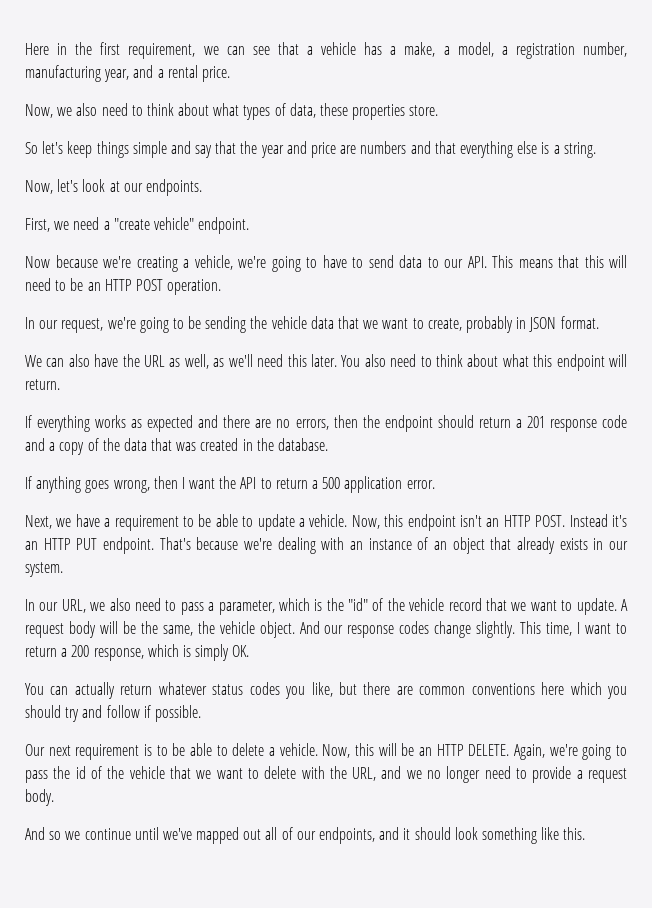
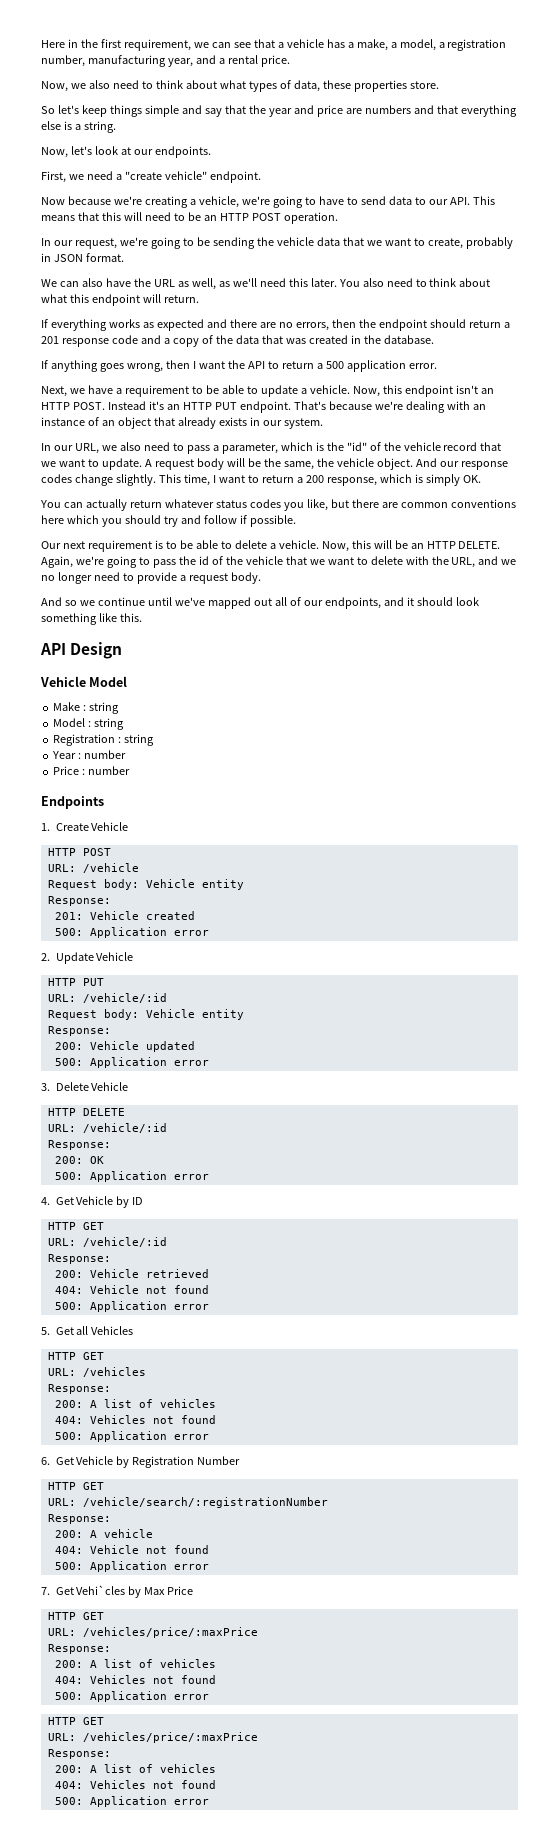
(586, 833) none -> [40,642,123,659] [40,676,128,687] [53,702,120,714] [53,718,125,730] [53,734,155,746] [52,750,127,759] [53,766,131,775] [41,796,104,809] [41,822,129,831] [47,848,111,856] [47,863,139,873] [47,879,244,890] [47,896,111,906] [54,911,195,920] [54,927,209,938] [41,952,134,964] [47,978,104,986] [47,993,167,1003] [47,1009,244,1020] [47,1026,111,1036] [54,1041,195,1052] [54,1057,209,1068] [41,1082,129,1091] [47,1108,125,1116] [47,1123,167,1133] [47,1140,111,1150] [54,1156,104,1164] [54,1171,209,1182] [41,1196,144,1208] [47,1222,104,1230] [47,1237,167,1247] [47,1254,111,1264] [54,1269,209,1278] [54,1285,209,1294] [54,1301,209,1312] [41,1326,134,1335] [47,1352,104,1360] [47,1367,146,1377] [47,1384,111,1394] [54,1399,216,1408] [54,1415,216,1424] [54,1431,209,1442] [41,1456,241,1468] [47,1482,104,1490] [47,1497,328,1508] [47,1514,111,1524] [54,1529,153,1538] [54,1545,209,1554] [54,1561,209,1572] [41,1585,194,1598] [47,1612,104,1620] [47,1627,258,1638] [47,1644,111,1654] [54,1659,216,1668] [54,1675,216,1684] [54,1691,209,1702] [47,1717,104,1725] [47,1732,258,1743] [47,1749,111,1759] [54,1764,216,1773] [54,1780,216,1789] [54,1796,209,1807] // API Design // Vehicle Model // Make : string // Model : string // Registration : string // Year : number // Price : number // Endpoints // 1. Create Vehicle // HTTP POST // URL: /vehicle // Request body: Vehicle entity // Response: // 201: Vehicle created // 500: Application error // 2. Update Vehicle // HTTP PUT // URL: /vehicle/:id // Request body: Vehicle entity // Response: // 200: Vehicle updated // 500: Application error // 3. Delete Vehicle // HTTP DELETE // URL: /vehicle/:id // Response: // 200: OK // 500: Application error // 4. Get Vehicle by ID // HTTP GET // URL: /vehicle/:id // Response: // 200: Vehicle retrieved // 404: Vehicle not found // 500: Application error // 5. Get all Vehicles // HTTP GET // URL: /vehicles // Response: // 200: A list of vehicles // 404: Vehicles not found // 500: Application error // 6. Get Vehicle by Registration Number // HTTP GET // URL: /vehicle/search/:registrationNumber // Response: // 200: A vehicle // 404: Vehicle not found // 500: Application error // 7. Get Vehi`cles by Max Price // HTTP GET // URL: /vehicles/price/:maxPrice // Response: // 200: A list of vehicles // 404: Vehicles not found // 500: Application error // HTTP GET // URL: /vehicles/price/:maxPrice // Response: // 200: A list of vehicles // 404: Vehicles not found // 500: Application error

